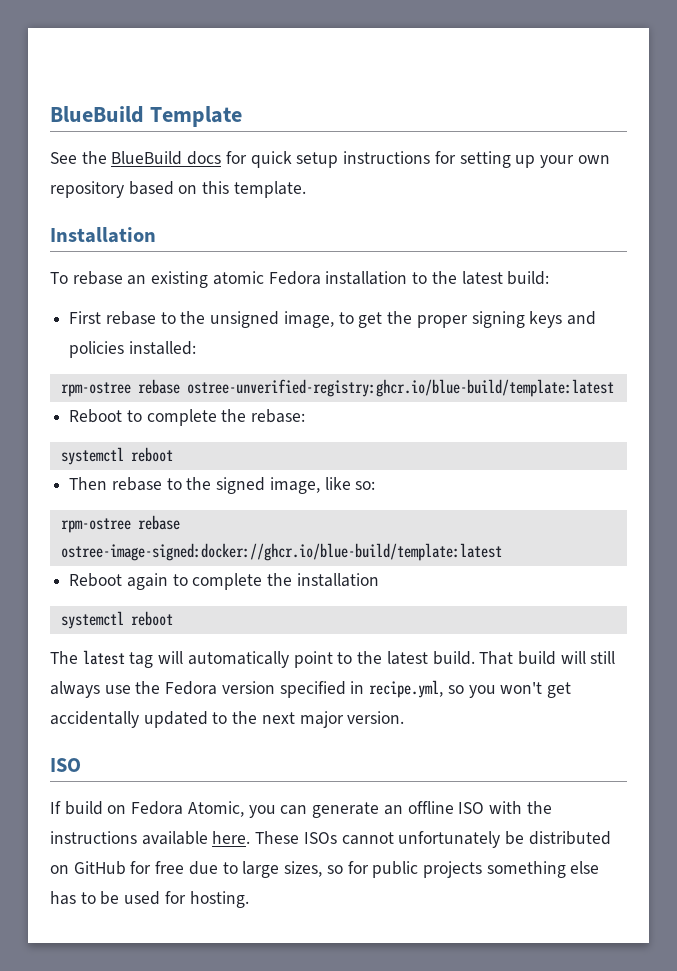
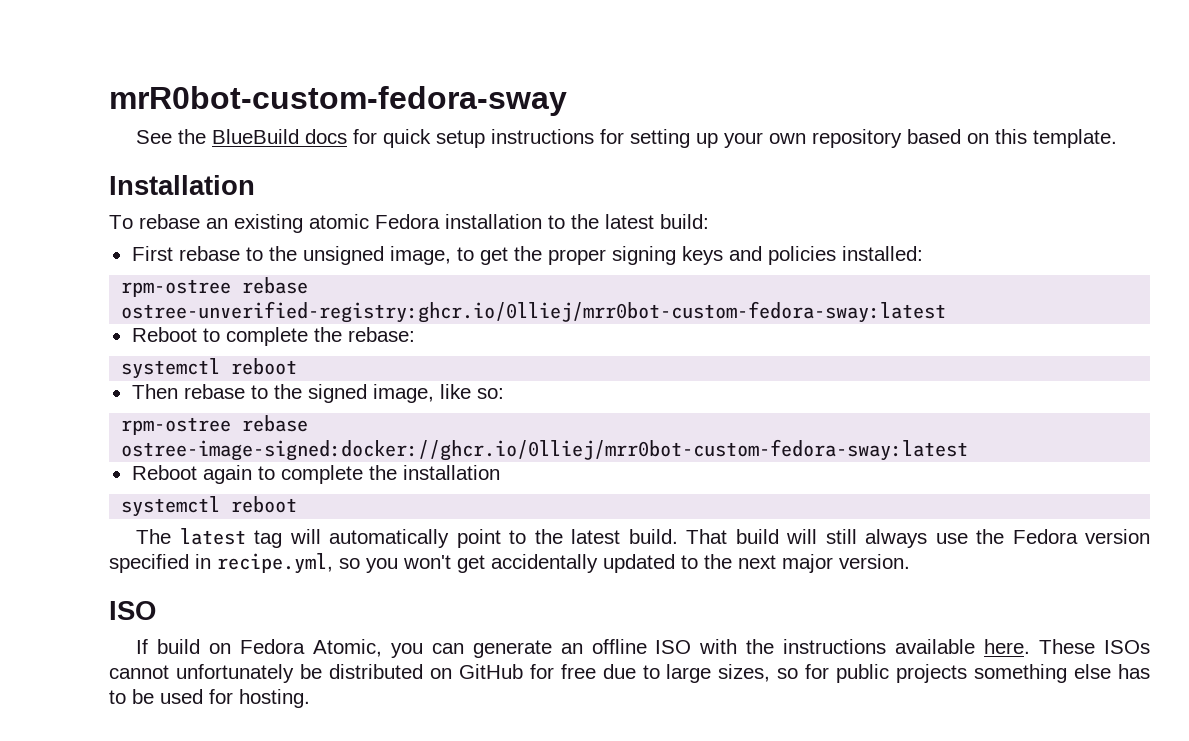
[50,106,242,127] BlueBuild Template -> [109,86,567,116] mrR0bot-custom-fedora-sway
[186,379,614,397] ostree-unverified-registry:ghcr.io/blue-build/template:latest -> [121,301,947,323] ostree-unverified-registry:ghcr.io/0lliej/mrr0bot-custom-fedora-sway:latest
[60,543,502,561] ostree-image-signed:docker://ghcr.io/blue-build/template:latest -> [121,439,969,461] ostree-image-signed:docker://ghcr.io/0lliej/mrr0bot-custom-fedora-sway:latest

